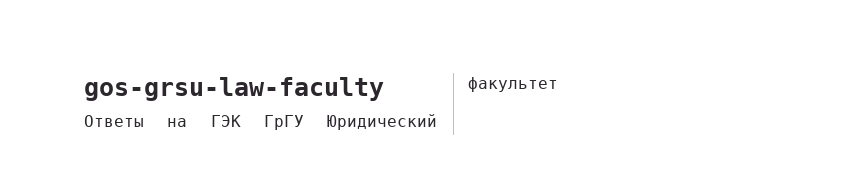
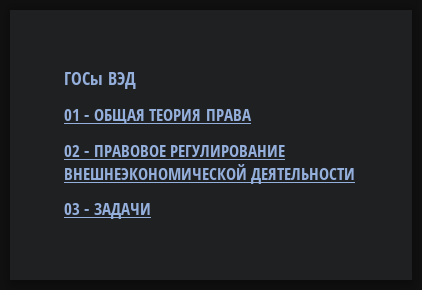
[84,77,384,101] [84,114,437,130] [468,77,558,92] gos-grsu-law-faculty // Ответы на ГЭК ГрГУ Юридический факультет -> [64,72,136,89] [64,109,252,124] [64,145,286,157] [64,164,356,184] [64,203,151,219] ГОСы ВЭД // 01 - ОБЩАЯ ТЕОРИЯ ПРАВА // 02 - ПРАВОВОЕ РЕГУЛИРОВАНИЕ ВНЕШНЕЭКОНОМИЧЕСКОЙ ДЕЯТЕЛЬНОСТИ // 03 - ЗАДАЧИ

